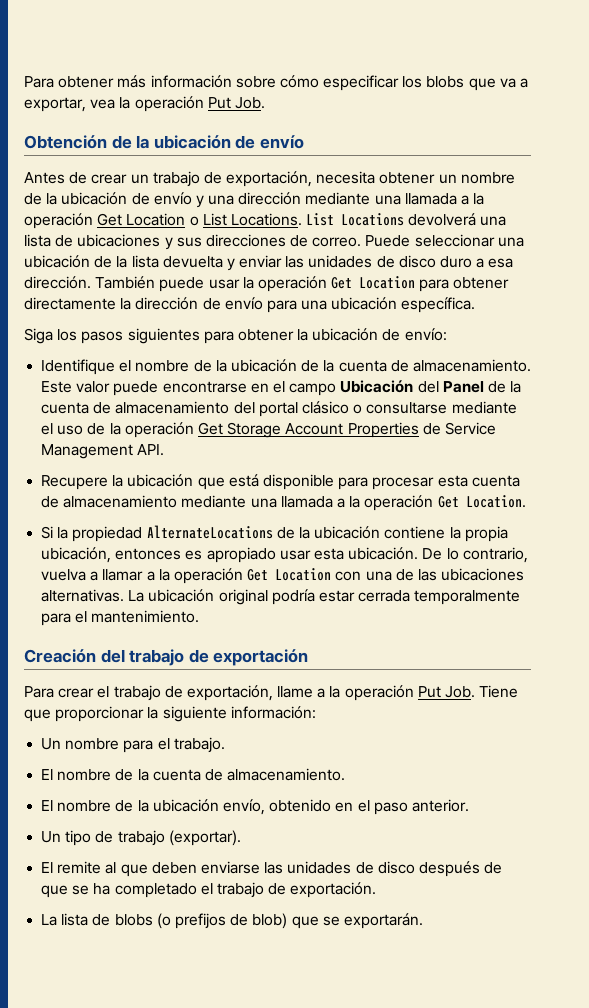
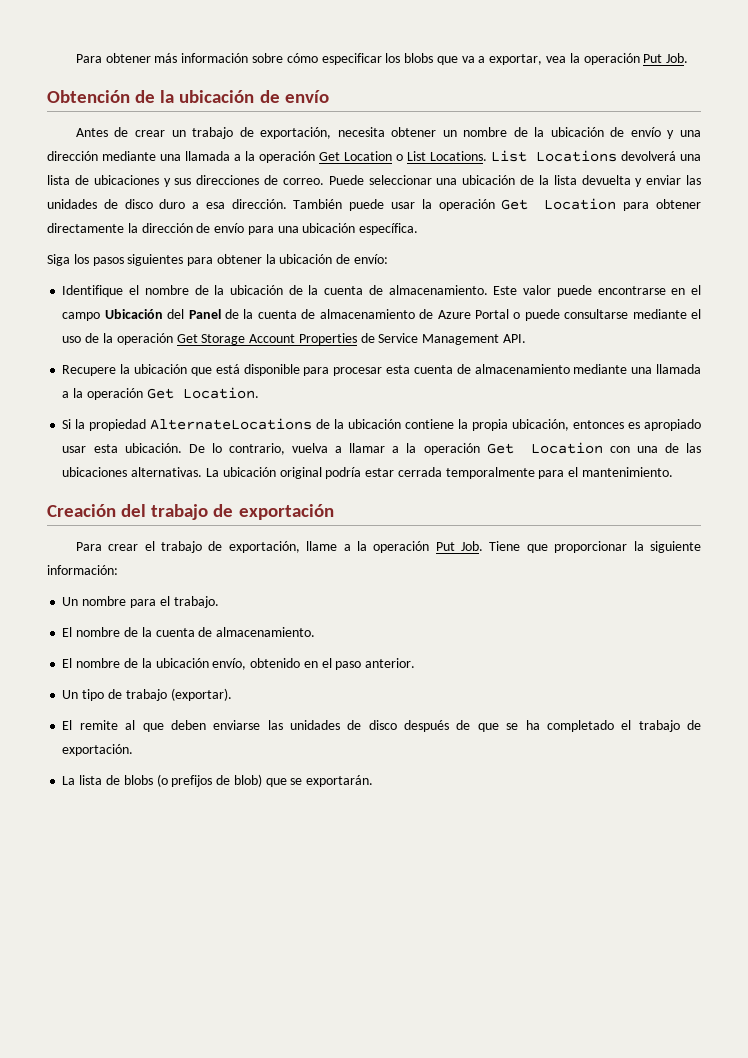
[233,401,363,417] del portal clásico o -> [419,309,560,321] de Azure Portal o puede

